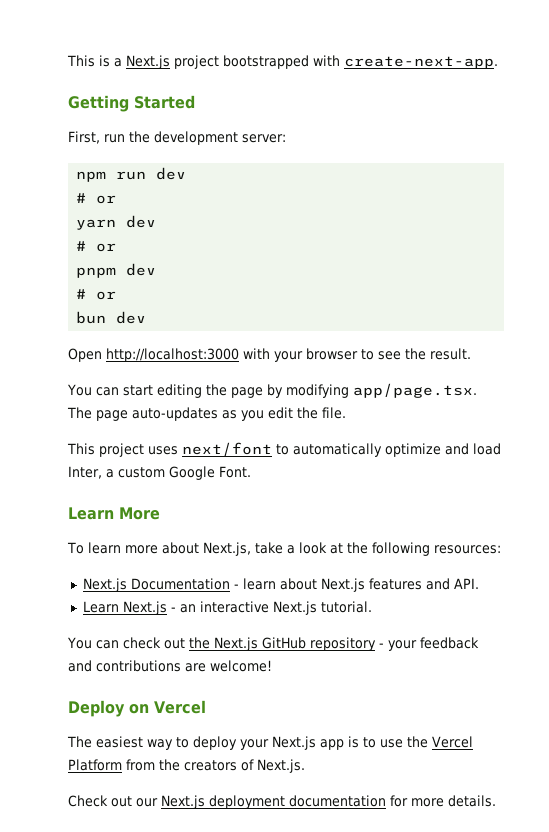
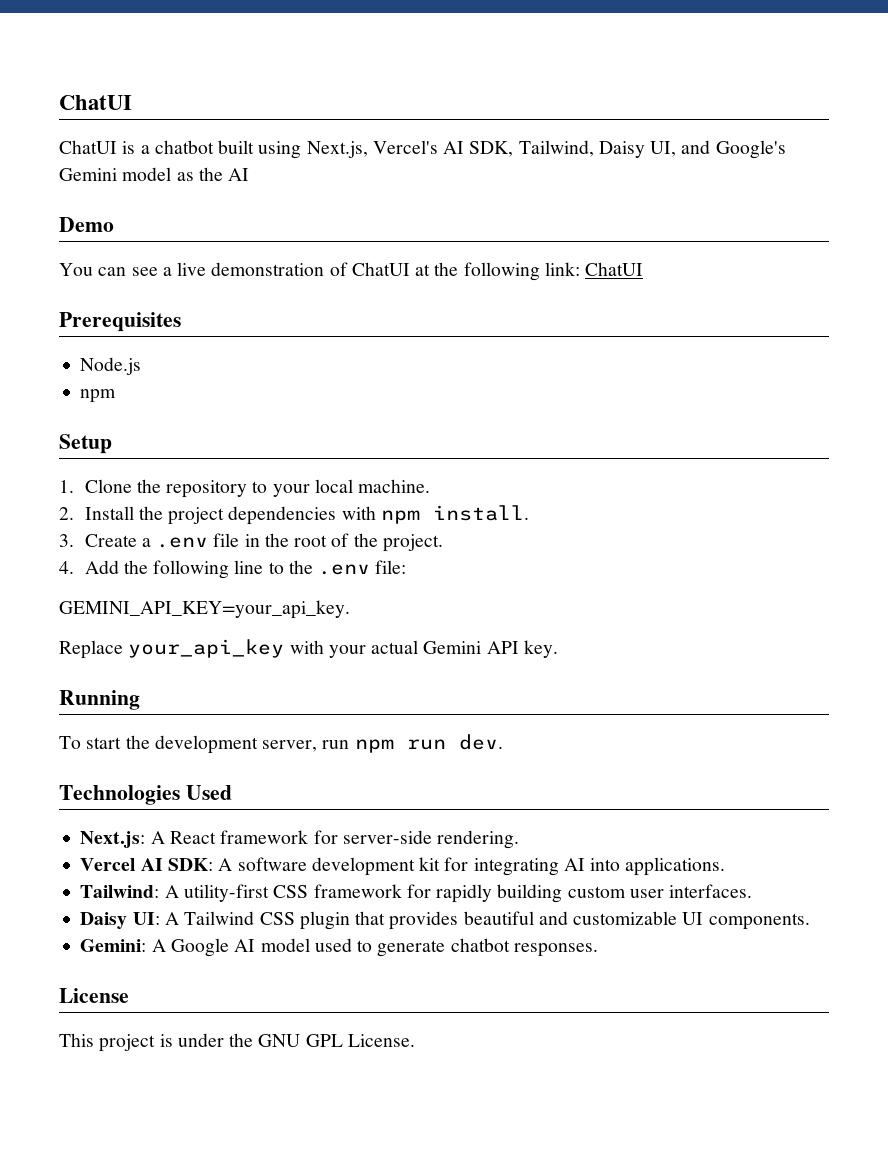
[67,55,498,69] [68,95,195,112] [68,131,286,145] [76,167,187,182] [76,193,117,204] [76,215,157,230] [76,241,117,252] [76,263,157,278] [76,289,117,300] [76,311,147,324] [68,348,471,362] [67,383,477,398] [67,407,346,421] [67,442,501,457] [68,466,251,480] [68,507,160,520] [67,542,501,556] [82,578,479,592] [82,601,372,615] [67,637,479,651] [68,660,272,672] [68,700,206,717] [67,736,473,750] [68,759,305,773] [68,795,496,809] This is a Next.js project bootstrapped with create-next-app. // Getting Started // First, run the development server: // npm run dev // # or // yarn dev // # or // pnpm dev // # or // bun dev // Open http://localhost:3000 with your browser to see the result. // You can start editing the page by modifying app/page.tsx. The page auto-updates as you edit the file. // This project uses next/font to automatically optimize and load Inter, a custom Google Font. // Learn More // To learn more about Next.js, take a look at the following resources: // Next.js Documentation - learn about Next.js features and API. // Learn Next.js - an interactive Next.js tutorial. // You can check out the Next.js GitHub repository - your feedback and contributions are welcome! // Deploy on Vercel // The easiest way to deploy your Next.js app is to use the Vercel Platform from the creators of Next.js. // Check out our Next.js deployment documentation for more details. -> [59,95,132,110] [59,140,786,159] [59,167,250,181] [59,217,114,232] [59,262,644,281] [59,312,181,332] [80,357,142,375] [80,389,117,403] [59,434,112,454] [59,479,431,498] [59,505,529,525] [59,533,443,552] [59,560,407,579] [59,600,350,619] [59,639,558,659] [59,690,140,710] [59,734,503,754] [59,785,232,805] [80,830,520,849] [80,857,726,876] [80,884,753,903] [80,911,810,930] [80,938,598,957] [59,988,129,1003] [59,1033,415,1052] ChatUI // ChatUI is a chatbot built using Next.js, Vercel's AI SDK, Tailwind, Daisy UI, and Google's Gemini model as the AI // Demo // You can see a live demonstration of ChatUI at the following link: ChatUI // Prerequisites // Node.js // npm // Setup // 1. Clone the repository to your local machine. // 2. Install the project dependencies with npm install. // 3. Create a .env file in the root of the project. // 4. Add the following line to the .env file: // GEMINI_API_KEY=your_api_key. // Replace your_api_key with your actual Gemini API key. // Running // To start the development server, run npm run dev. // Technologies Used // Next.js: A React framework for server-side rendering. // Vercel AI SDK: A software development kit for integrating AI into applications. // Tailwind: A utility-first CSS framework for rapidly building custom user interfaces. // Daisy UI: A Tailwind CSS plugin that provides beautiful and customizable UI components. // Gemini: A Google AI model used to generate chatbot responses. // License // This project is under the GNU GPL License.

